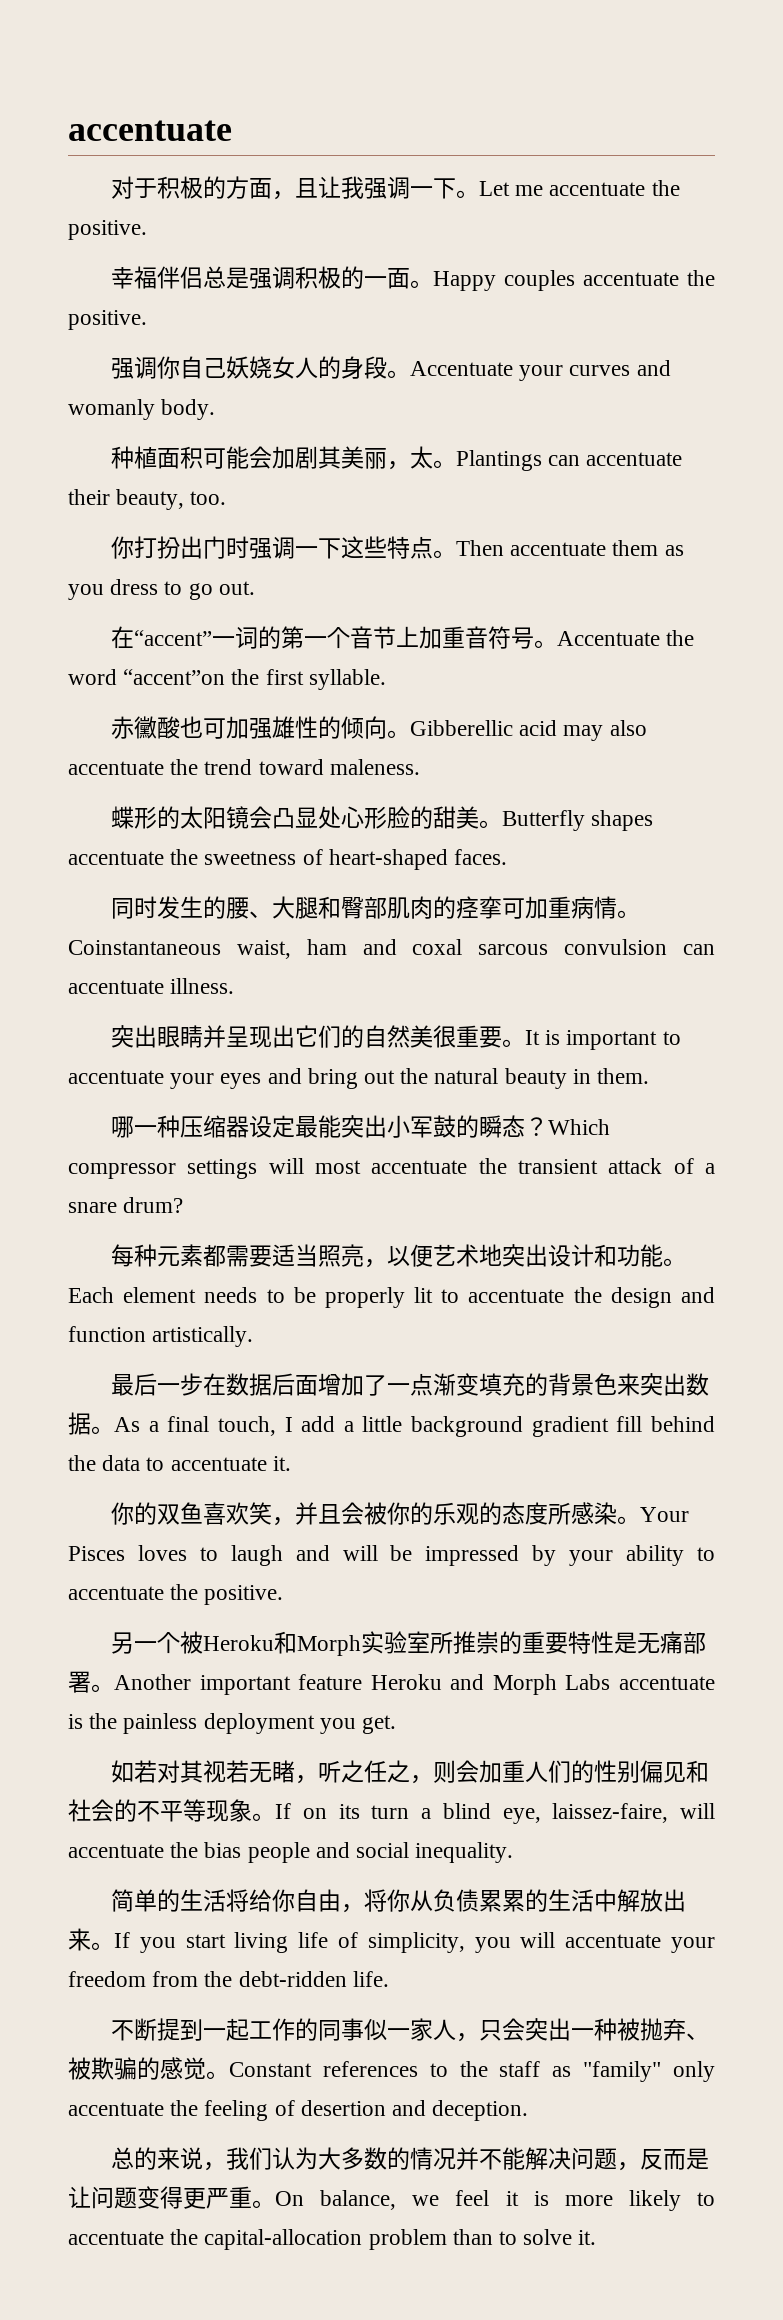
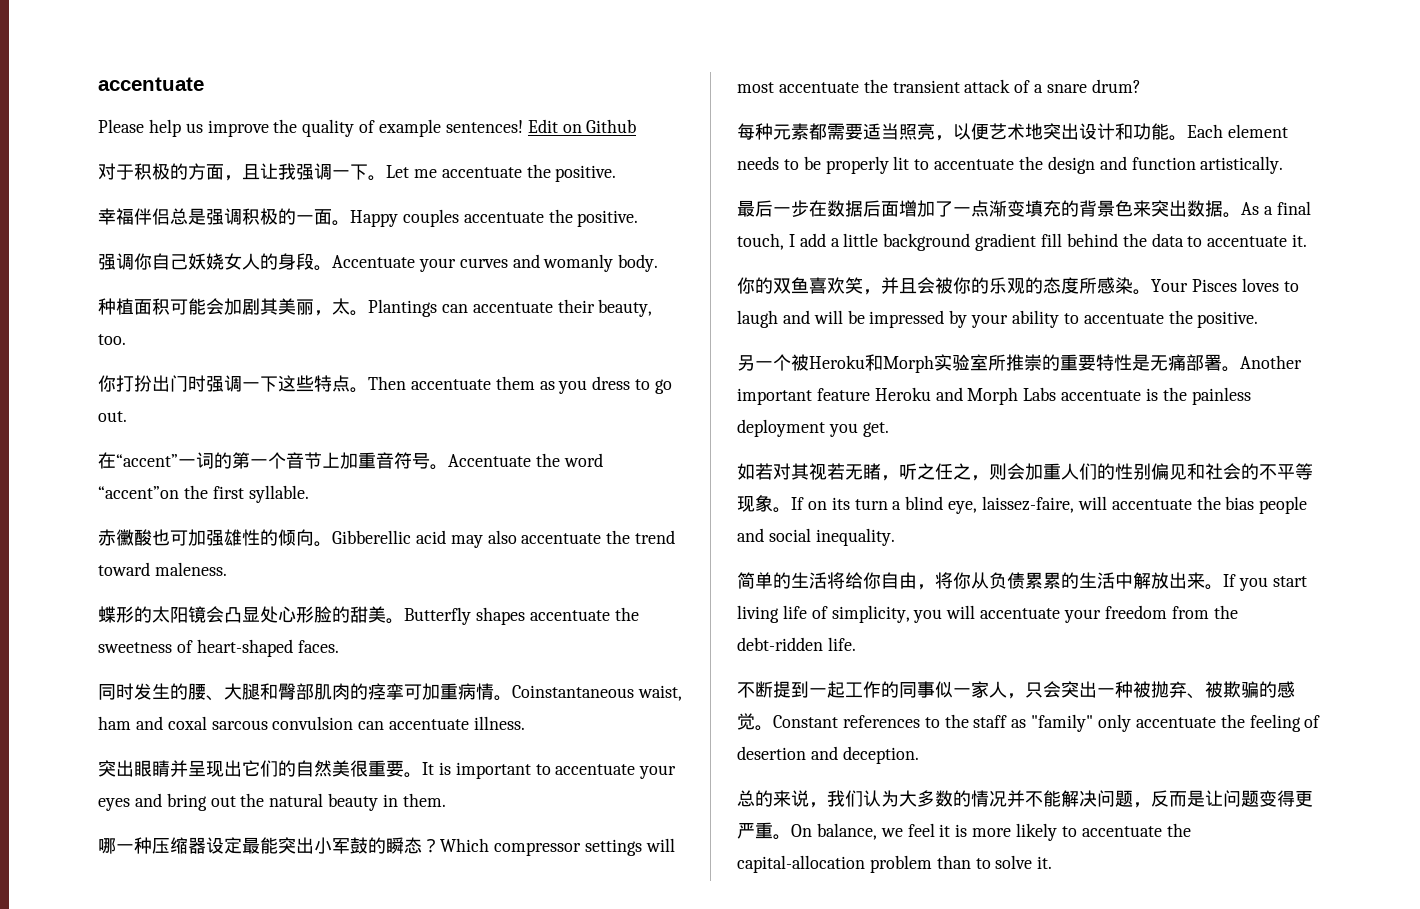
[68,120,232,141] accentuate -> [98,77,204,91] [98,119,637,137] accentuate // Please help us improve the quality of example sentences! Edit on Github

